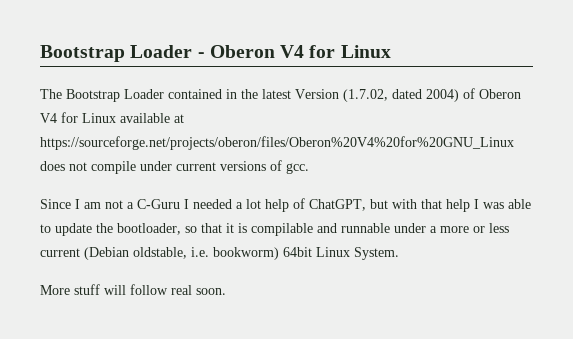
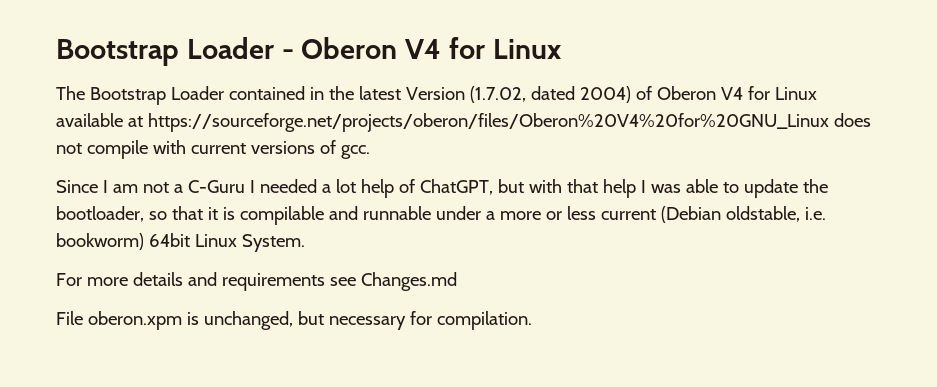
[140,161,172,171] under -> [152,140,186,154] with
[40,284,226,295] More stuff will follow real soon. -> [56,272,457,291] [56,311,532,330] For more details and requirements see Changes.md // File oberon.xpm is unchanged, but necessary for compilation.

